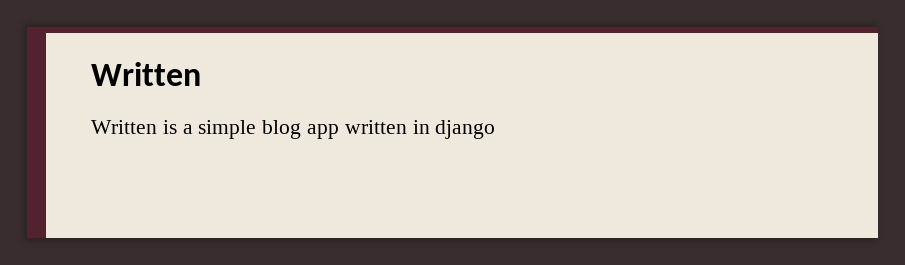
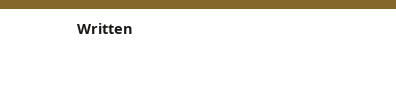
[91,62,201,86] [91,120,496,139] Written // Written is a simple blog app written in django -> [77,23,133,34] Written

